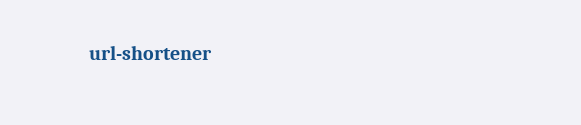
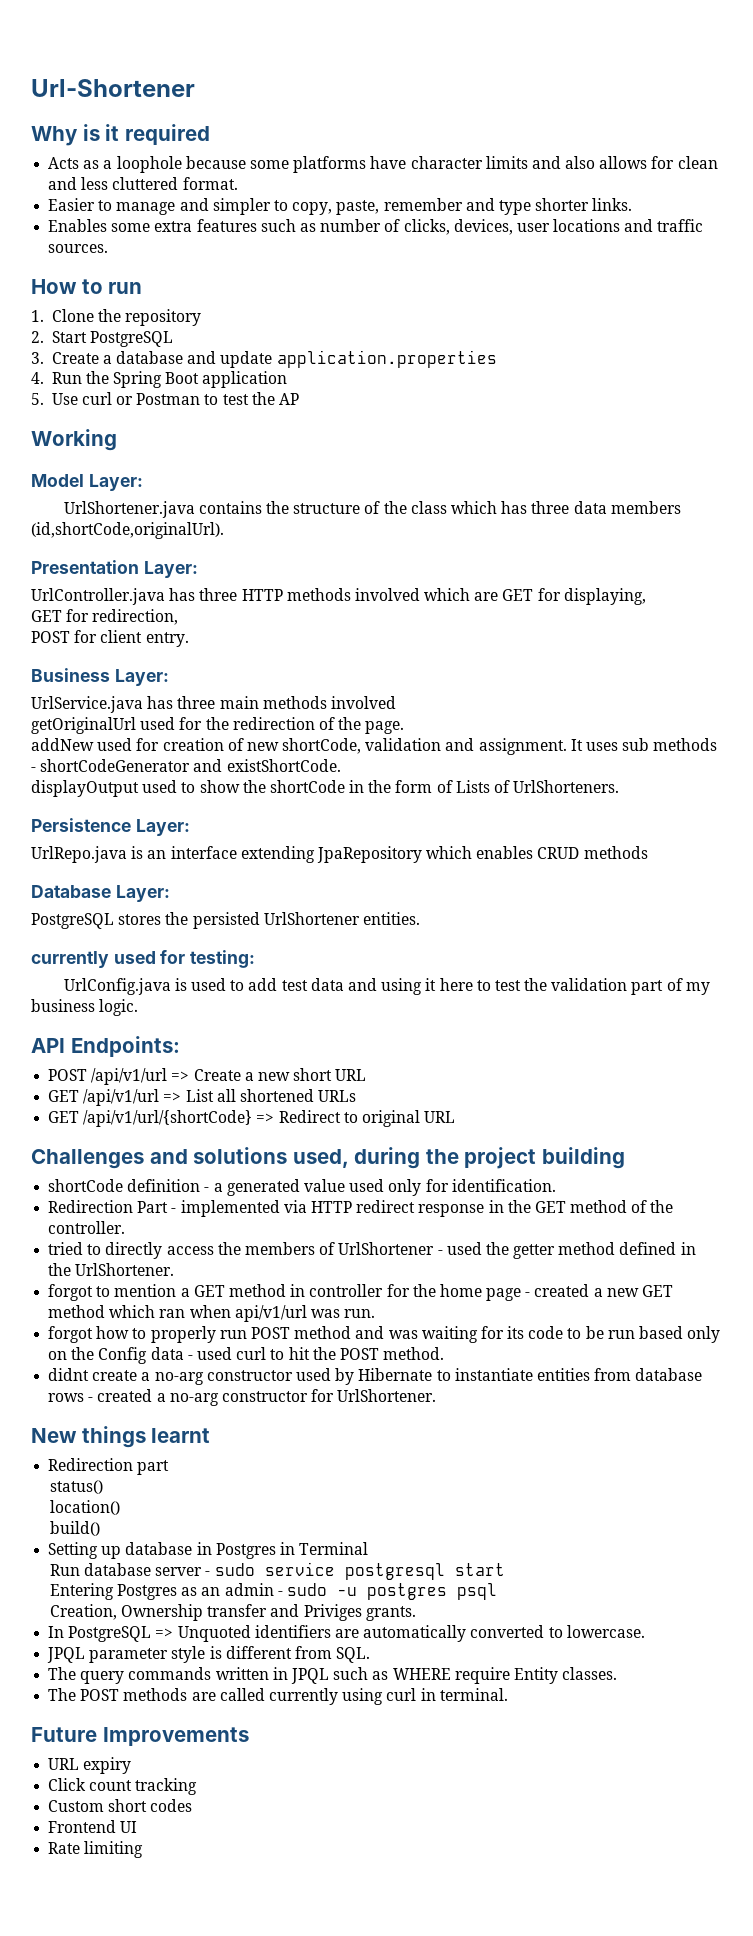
[89,45,212,60] url-shortener -> [31,79,195,97] [31,124,210,146] [48,156,718,173] [48,177,238,190] [48,198,633,215] [48,219,704,235] [48,244,109,253] [31,279,143,294] [31,309,202,326] [31,331,173,347] [31,350,497,368] [31,371,288,388] [31,392,300,405] [31,429,117,451] [31,474,143,491] [63,501,681,518] [31,522,224,539] [31,560,198,578] [31,588,646,605] [31,609,179,625] [31,630,189,647] [31,668,169,686] [31,696,396,713] [31,717,405,734] [31,738,718,755] [31,759,341,772] [31,780,620,797] [31,818,190,836] [31,846,648,863] [31,885,170,902] [31,912,420,929] [31,950,256,968] [63,978,710,995] [31,999,139,1016] [31,1036,180,1057] [48,1068,367,1085] [48,1089,357,1106] [48,1110,456,1127] [31,1147,625,1169] [48,1179,556,1196] [48,1200,674,1217] [48,1221,126,1234] [48,1242,696,1259] [48,1263,175,1276] [48,1284,674,1301] [48,1305,376,1322] [48,1326,721,1343] [48,1347,445,1364] [48,1368,703,1385] [48,1389,437,1406] [31,1426,211,1448] [48,1458,170,1475] [49,1480,103,1494] [49,1500,120,1515] [49,1521,100,1536] [48,1542,369,1559] [49,1562,505,1580] [49,1583,498,1600] [49,1604,416,1621] [48,1625,645,1642] [47,1646,371,1663] [48,1667,618,1684] [48,1688,508,1705] [31,1727,249,1746] [48,1757,132,1774] [48,1778,198,1795] [48,1799,193,1812] [48,1820,138,1833] [48,1841,144,1858] Url-Shortener // Why is it required // Acts as a loophole because some platforms have character limits and also allows for clean and less cluttered format. // Easier to manage and simpler to copy, paste, remember and type shorter links. // Enables some extra features such as number of clicks, devices, user locations and traffic sources. // How to run // 1. Clone the repository // 2. Start PostgreSQL // 3. Create a database and update application.properties // 4. Run the Spring Boot application // 5. Use curl or Postman to test the AP // Working // Model Layer: // UrlShortener.java contains the structure of the class which has three data members (id,shortCode,originalUrl). // Presentation Layer: // UrlController.java has three HTTP methods involved which are GET for displaying, // GET for redirection, // POST for client entry. // Business Layer: // UrlService.java has three main methods involved // getOriginalUrl used for the redirection of the page. // addNew used for creation of new shortCode, validation and assignment. It uses sub methods - shortCodeGenerator and existShortCode. // displayOutput used to show the shortCode in the form of Lists of UrlShorteners. // Persistence Layer: // UrlRepo.java is an interface extending JpaRepository which enables CRUD methods // Database Layer: // PostgreSQL stores the persisted UrlShortener entities. // currently used for testing: // UrlConfig.java is used to add test data and using it here to test the validation part of my business logic. // API Endpoints: // POST /api/v1/url => Create a new short URL // GET /api/v1/url => List all shortened URLs // GET /api/v1/url/{shortCode} => Redirect to original URL // Challenges and solutions used, during the project building // shortCode definition - a generated value used only for identification. // Redirection Part - implemented via HTTP redirect response in the GET method of the controller. // tried to directly access the members of UrlShortener - used the getter method defined in the UrlShortener. // forgot to mention a GET method in controller for the home page - created a new GET method which ran when api/v1/url was run. // forgot how to properly run POST method and was waiting for its code to be run based only on the Config data - used curl to hit the POST method. // didnt create a no-arg constructor used by Hibernate to instantiate entities from database rows - created a no-arg constructor for UrlShortener. // New things learnt // Redirection part // status() // location() // build() // Setting up database in Postgres in Terminal // Run database server - sudo service postgresql start // Entering Postgres as an admin - sudo -u postgres psql // Creation, Ownership transfer and Priviges grants. // In PostgreSQL => Unquoted identifiers are automatically converted to lowercase. // JPQL parameter style is different from SQL. // The query commands written in JPQL such as WHERE require Entity classes. // The POST methods are called currently using curl in terminal. // Future Improvements // URL expiry // Click count tracking // Custom short codes // Frontend UI // Rate limiting

